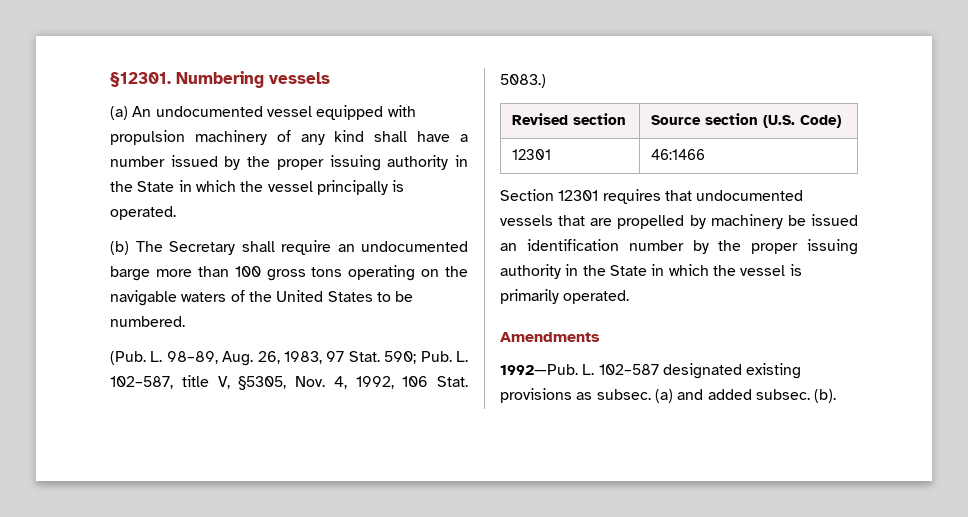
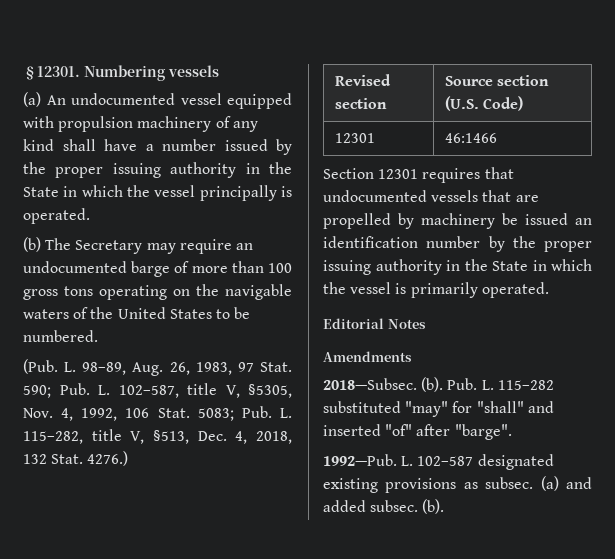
[241,241,275,252] shall -> [146,243,176,254] may
(150, 273) none -> [174,261,190,273] of
[500,74,546,88] 5083.) -> [197,406,292,421] [23,429,292,444] [23,451,129,466] 5083; Pub. L. 115–282, title V, §513, Dec. 4, 2018, 132 Stat. 4276.)
(630, 297) none -> [323,318,426,329] // Editorial Notes
(600, 337) none -> [323,377,554,392] [323,401,554,417] [323,424,512,440] // 2018—Subsec. (b). Pub. L. 115–282 substituted "may" for "shall" and inserted "of" after "barge".

